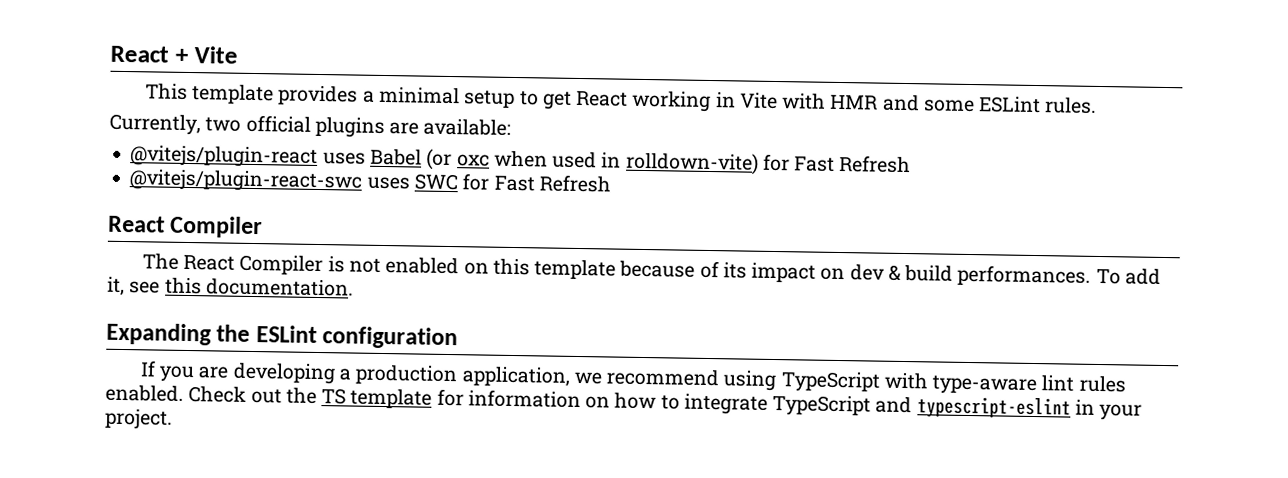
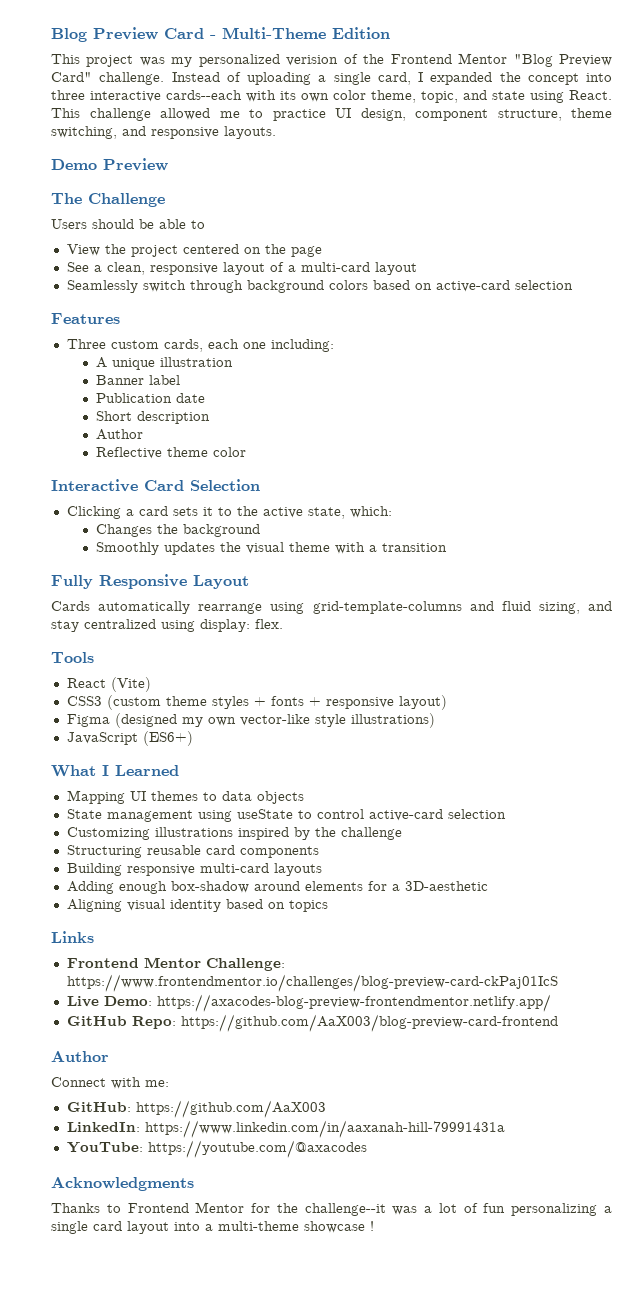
[110,45,238,64] [144,83,1098,114] [109,113,512,139] [130,145,912,175] [129,169,611,193] [108,215,264,239] [141,253,1161,287] [107,276,354,297] [106,322,459,350] [139,360,1126,396] [105,384,1143,421] [105,408,173,430] React + Vite // This template provides a minimal setup to get React working in Vite with HMR and some ESLint rules. // Currently, two official plugins are available: // @vitejs/plugin-react uses Babel (or oxc when used in rolldown-vite) for Fast Refresh // @vitejs/plugin-react-swc uses SWC for Fast Refresh // React Compiler // The React Compiler is not enabled on this template because of its impact on dev & build performances. To add it, see this documentation. // Expanding the ESLint configuration // If you are developing a production application, we recommend using TypeScript with type-aware lint rules enabled. Check out the TS template for information on how to integrate TypeScript and typescript-eslint in your project. -> [51,27,390,42] [51,53,612,67] [51,72,612,85] [51,90,612,103] [51,108,612,121] [51,126,276,139] [51,158,168,171] [51,193,165,207] [51,219,205,229] [66,244,322,257] [66,262,417,275] [66,280,573,293] [51,313,120,324] [66,339,334,352] [95,357,233,370] [95,375,180,385] [95,393,205,403] [95,411,210,424] [95,429,143,440] [95,447,246,459] [51,479,260,492] [66,506,392,519] [95,524,260,537] [95,542,447,555] [51,574,249,589] [51,601,612,614] [51,619,283,632] [51,652,94,663] [66,677,151,692] [66,695,447,710] [66,713,435,728] [66,731,193,746] [51,765,179,777] [66,790,304,804] [66,809,506,822] [66,827,402,840] [66,845,319,858] [66,863,322,876] [66,881,488,894] [66,899,328,912] [51,931,94,943] [66,957,285,971] [66,974,558,992] [66,994,551,1012] [66,1014,558,1032] [51,1051,109,1062] [51,1077,169,1089] [66,1100,326,1118] [66,1120,505,1138] [66,1140,367,1158] [51,1177,194,1191] [51,1202,612,1216] [51,1221,374,1234] Blog Preview Card - Multi-Theme Edition // This project was my personalized verision of the Frontend Mentor "Blog Preview Card" challenge. Instead of uploading a single card, I expanded the concept into three interactive cards--each with its own color theme, topic, and state using React. This challenge allowed me to practice UI design, component structure, theme switching, and responsive layouts. // Demo Preview // The Challenge // Users should be able to // View the project centered on the page // See a clean, responsive layout of a multi-card layout // Seamlessly switch through background colors based on active-card selection // Features // Three custom cards, each one including: // A unique illustration // Banner label // Publication date // Short description // Author // Reflective theme color // Interactive Card Selection // Clicking a card sets it to the active state, which: // Changes the background // Smoothly updates the visual theme with a transition // Fully Responsive Layout // Cards automatically rearrange using grid-template-columns and fluid sizing, and stay centralized using display: flex. // Tools // React (Vite) // CSS3 (custom theme styles + fonts + responsive layout) // Figma (designed my own vector-like style illustrations) // JavaScript (ES6+) // What I Learned // Mapping UI themes to data objects // State management using useState to control active-card selection // Customizing illustrations inspired by the challenge // Structuring reusable card components // Building responsive multi-card layouts // Adding enough box-shadow around elements for a 3D-aesthetic // Aligning visual identity based on topics // Links // Frontend Mentor Challenge: https://www.frontendmentor.io/challenges/blog-preview-card-ckPaj01IcS // Live Demo: https://axacodes-blog-preview-frontendmentor.netlify.app/ // GitHub Repo: https://github.com/AaX003/blog-preview-card-frontend // Author // Connect with me: // GitHub: https://github.com/AaX003 // LinkedIn: https://www.linkedin.com/in/aaxanah-hill-79991431a // YouTube: https://youtube.com/@axacodes // Acknowledgments // Thanks to Frontend Mentor for the challenge--it was a lot of fun personalizing a single card layout into a multi-theme showcase !

